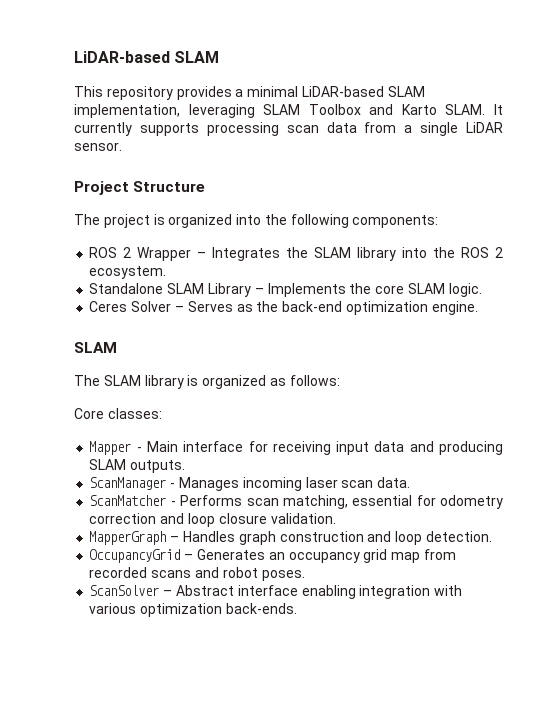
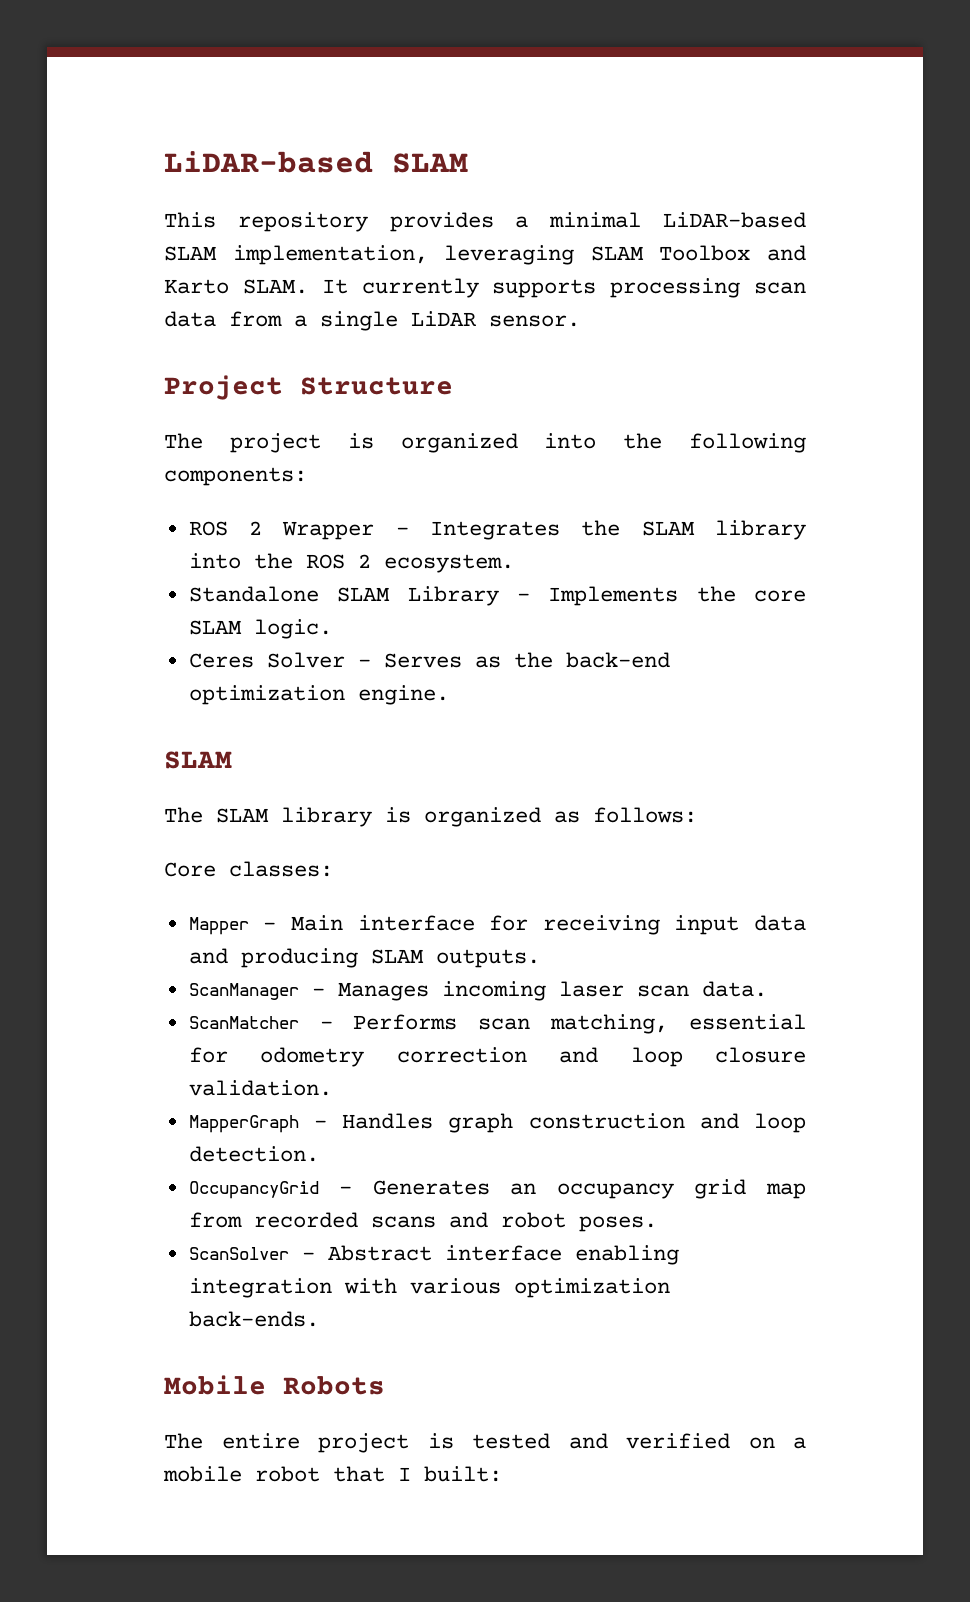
(297, 608) none -> [164,1375,385,1395] [164,1433,806,1453] [163,1466,502,1482] // Mobile Robots // The entire project is tested and verified on a mobile robot that I built:

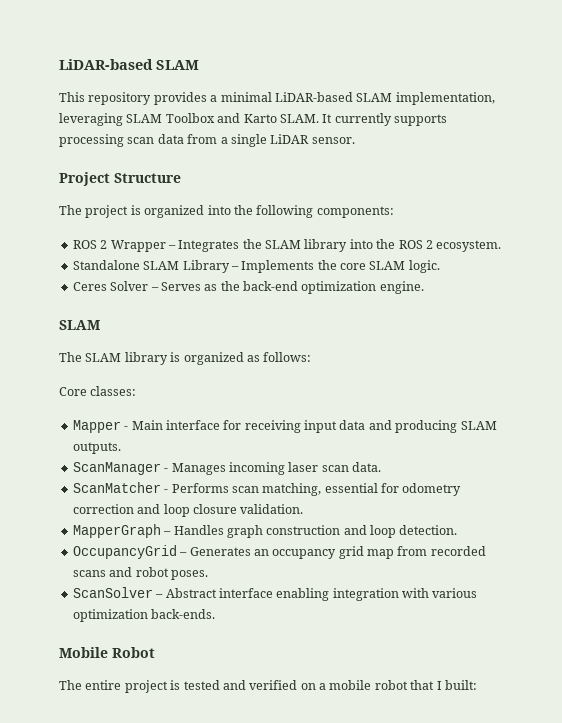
[283,1376,385,1395] Robots -> [112,647,155,658] Robot

